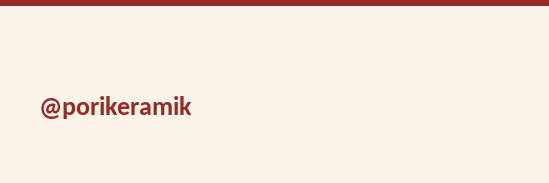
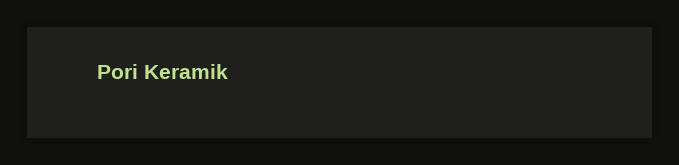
[39,96,192,119] @porikeramik -> [97,64,228,79] Pori Keramik

